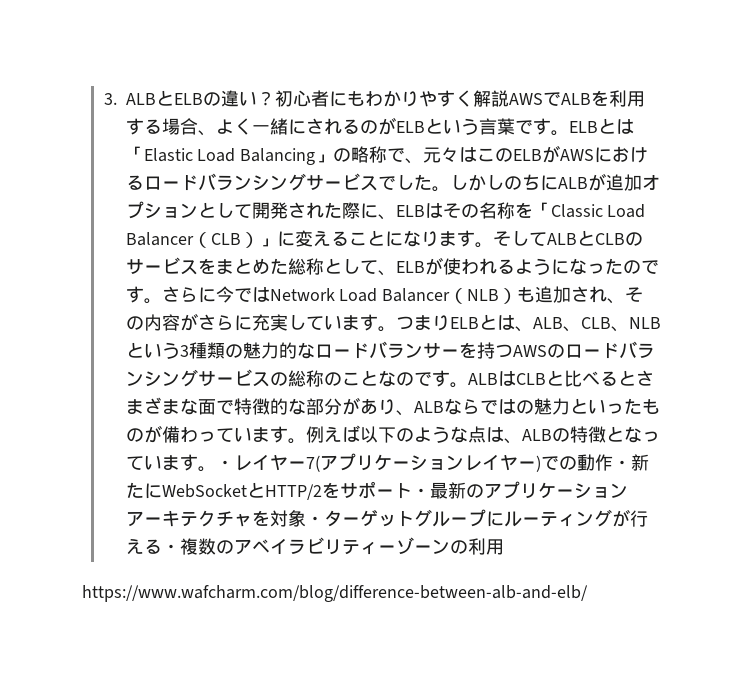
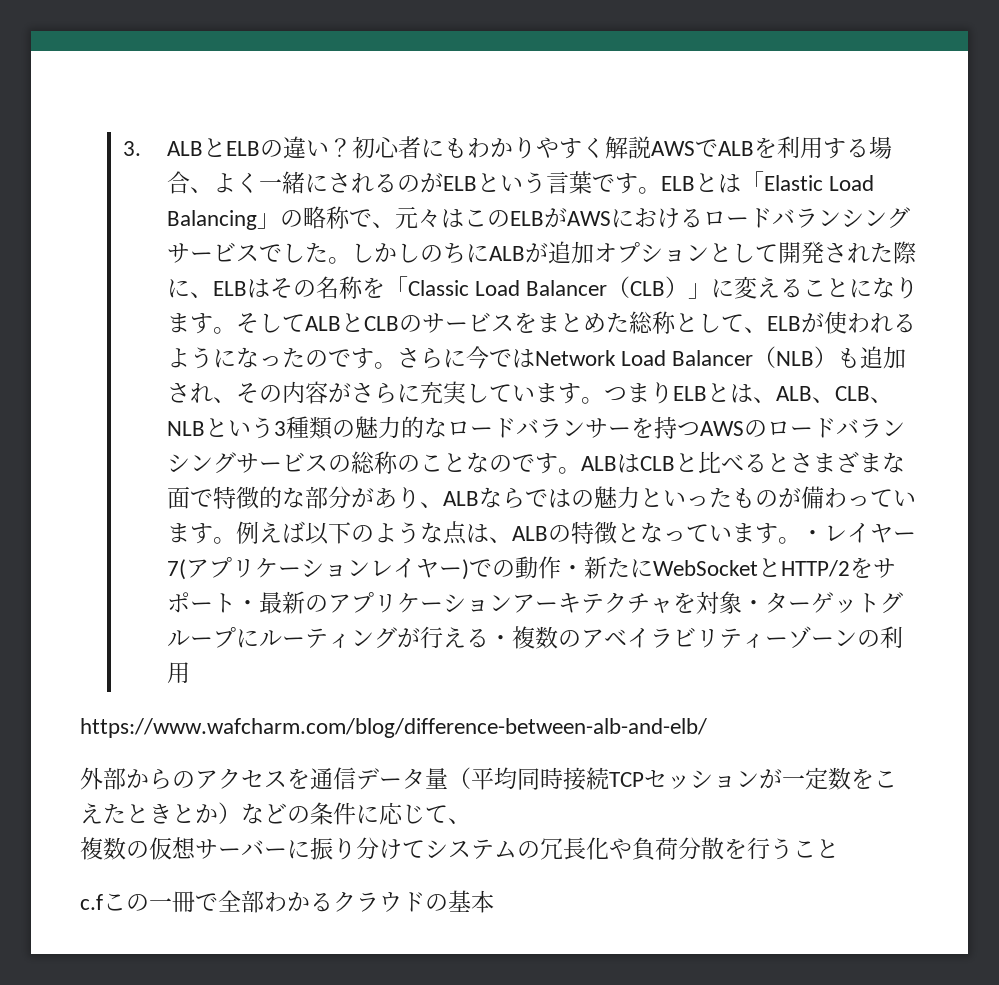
(588, 593) none -> [80,767,897,790] [80,802,471,825] [80,837,839,861] [80,890,494,913] // 外部からのアクセスを通信データ量（平均同時接続TCPセッションが一定数をこえたときとか）などの条件に応じて、 // 複数の仮想サーバーに振り分けてシステムの冗長化や負荷分散を行うこと // c.fこの一冊で全部わかるクラウドの基本

